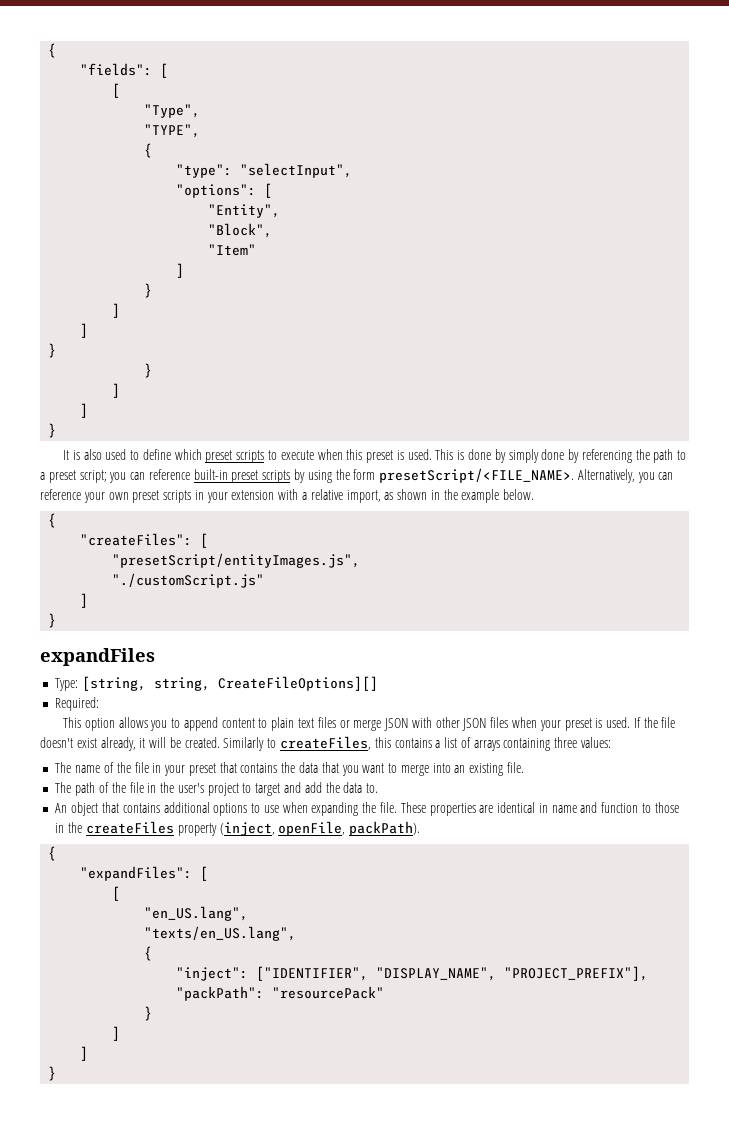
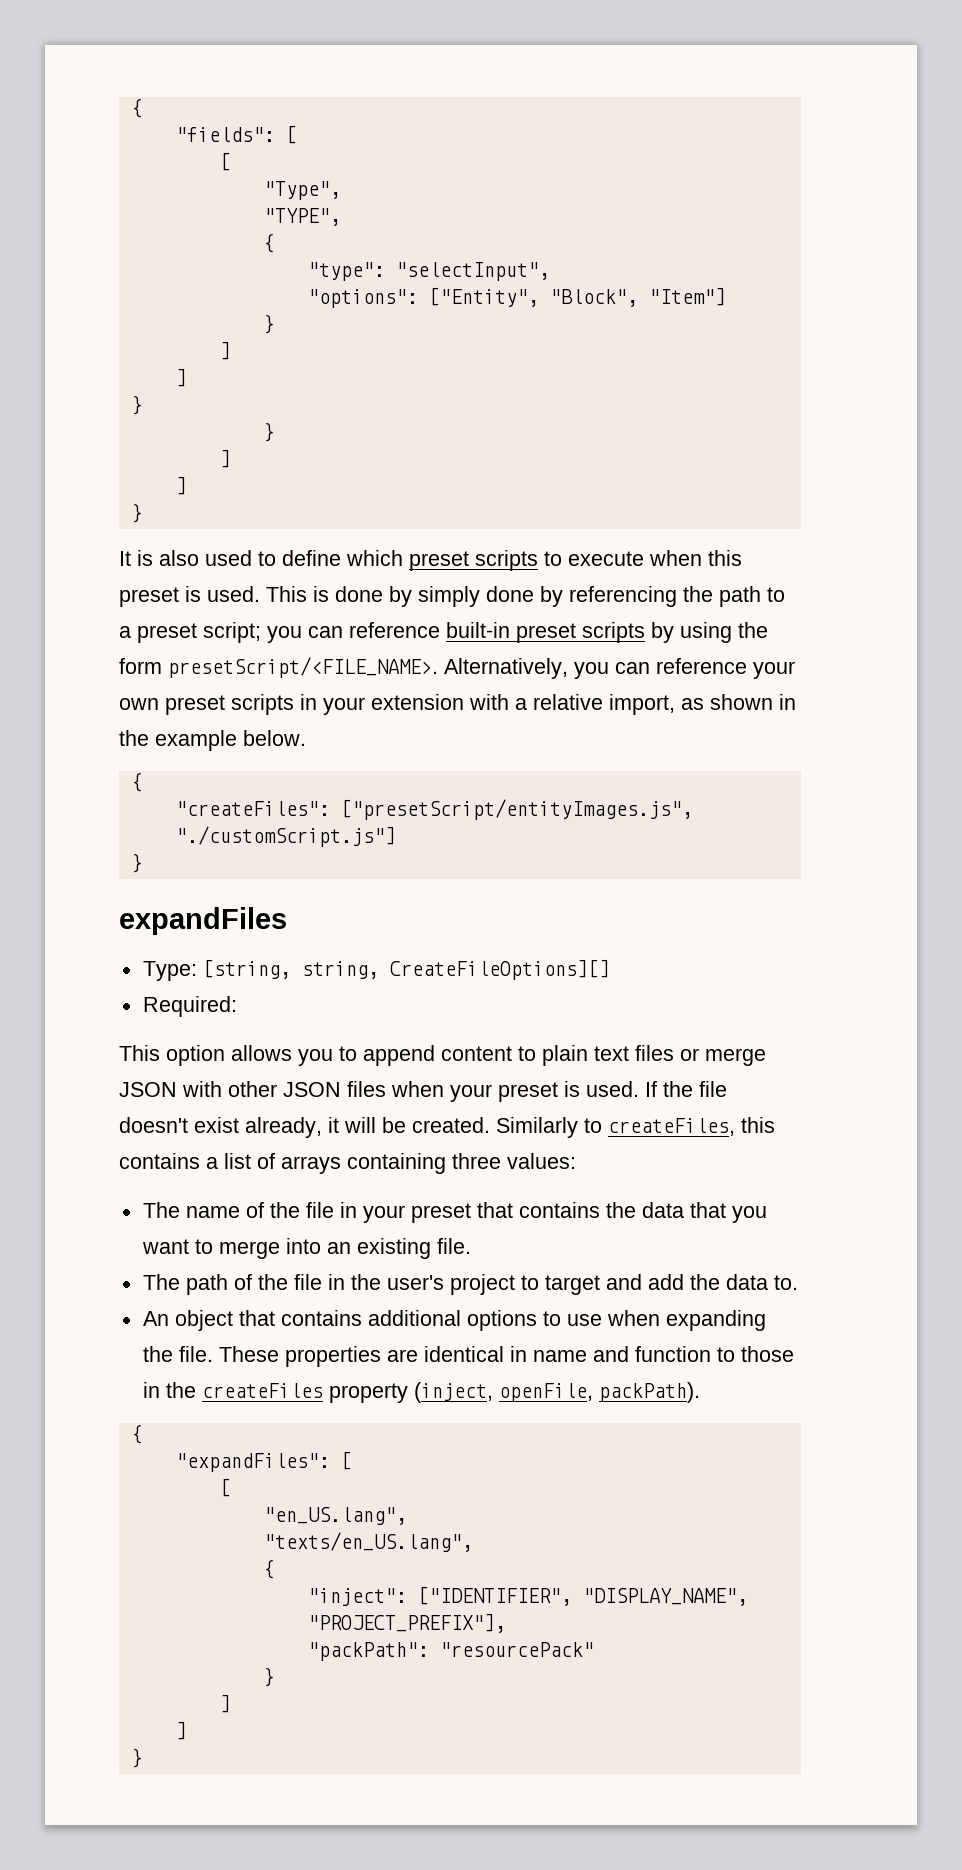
[264,183,273,198] [208,204,281,218] [ // "Entity", // -> [428,287,539,307] ["Entity",
[208,244,257,256] [176,263,185,278] // "Item" // ] -> [648,287,726,306] "Item"]
[200,533,209,548] [112,553,361,568] [112,573,265,588] [80,593,89,608] [ // "presetScript/entityImages.js", // "./customScript.js" // ] -> [340,799,693,820] [175,826,396,847] ["presetScript/entityImages.js", "./customScript.js"]

